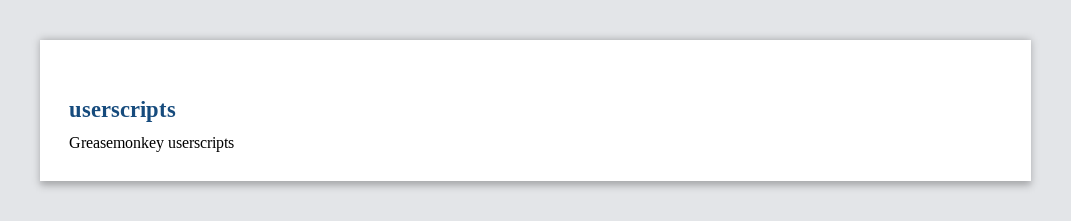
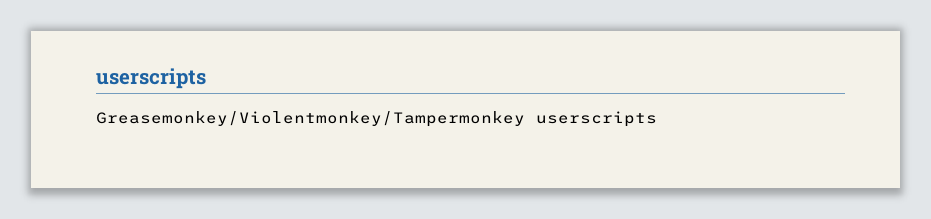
[69,137,164,152] Greasemonkey -> [96,111,525,127] Greasemonkey/Violentmonkey/Tampermonkey

